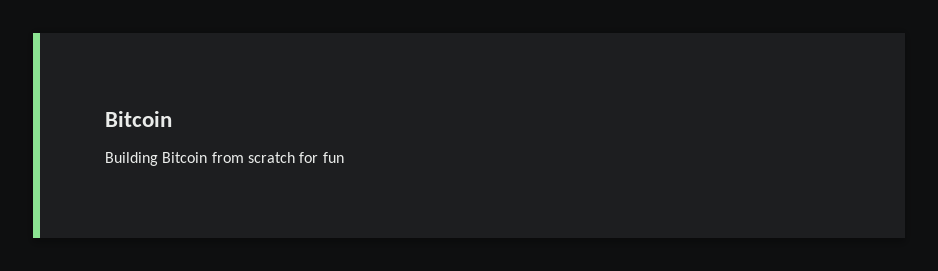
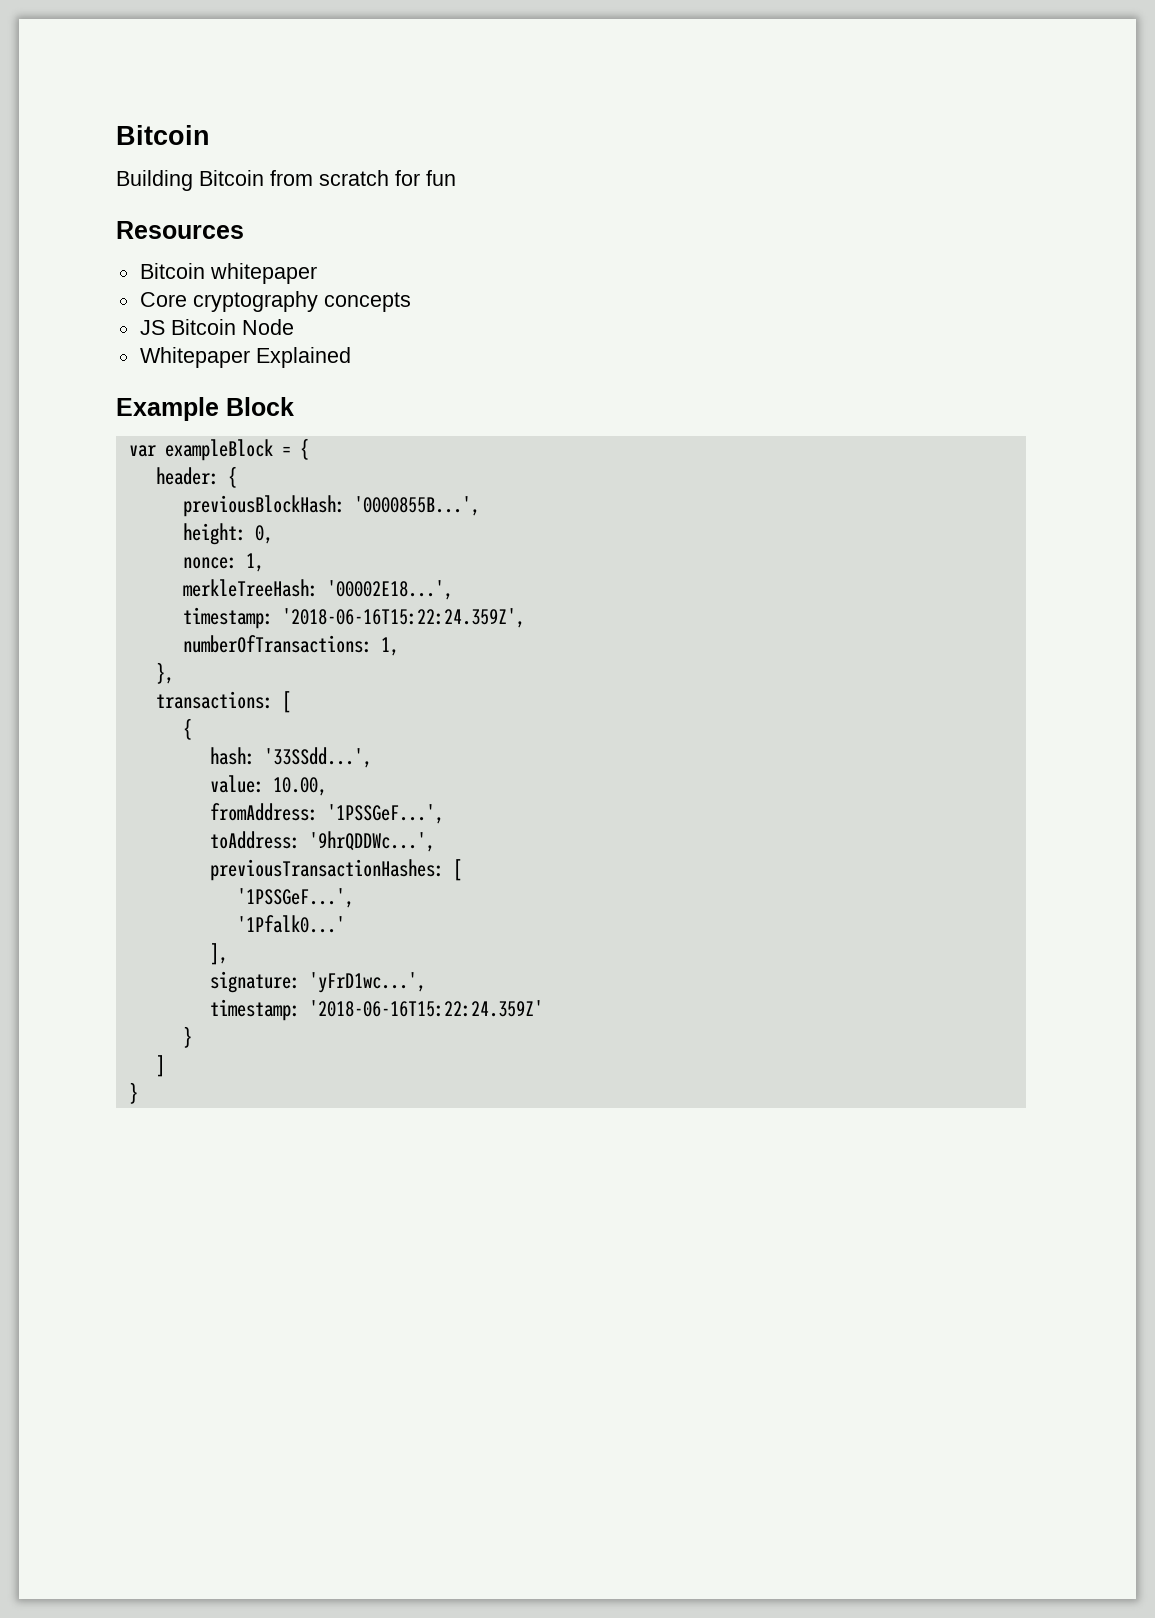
(344, 157) none -> [116,221,244,239] [139,263,317,284] [139,291,411,312] [139,319,294,335] [139,347,351,368] [116,397,294,421] [128,438,309,461] [155,466,237,488] [182,495,480,517] [182,523,273,545] [182,553,264,572] [182,579,453,600] [182,607,525,629] [182,635,399,656] [155,662,174,684] [155,691,291,713] [182,718,192,740] [209,747,372,768] [209,775,327,796] [209,803,444,824] [209,831,435,852] [209,859,462,881] [236,888,354,908] [236,915,345,933] [209,943,228,965] [209,971,426,993] [209,999,543,1021] [182,1026,192,1048] [155,1055,165,1077] [128,1082,138,1104] // Resources // Bitcoin whitepaper // Core cryptography concepts // JS Bitcoin Node // Whitepaper Explained // Example Block // var exampleBlock = { // header: { // previousBlockHash: '0000855B...', // height: 0, // nonce: 1, // merkleTreeHash: '00002E18...', // timestamp: '2018-06-16T15:22:24.359Z', // numberOfTransactions: 1, // }, // transactions: [ // { // hash: '33SSdd...', // value: 10.00, // fromAddress: '1PSSGeF...', // toAddress: '9hrQDDWc...', // previousTransactionHashes: [ // '1PSSGeF...', // '1Pfalk0...' // ], // signature: 'yFrD1wc...', // timestamp: '2018-06-16T15:22:24.359Z' // } // ] // }

